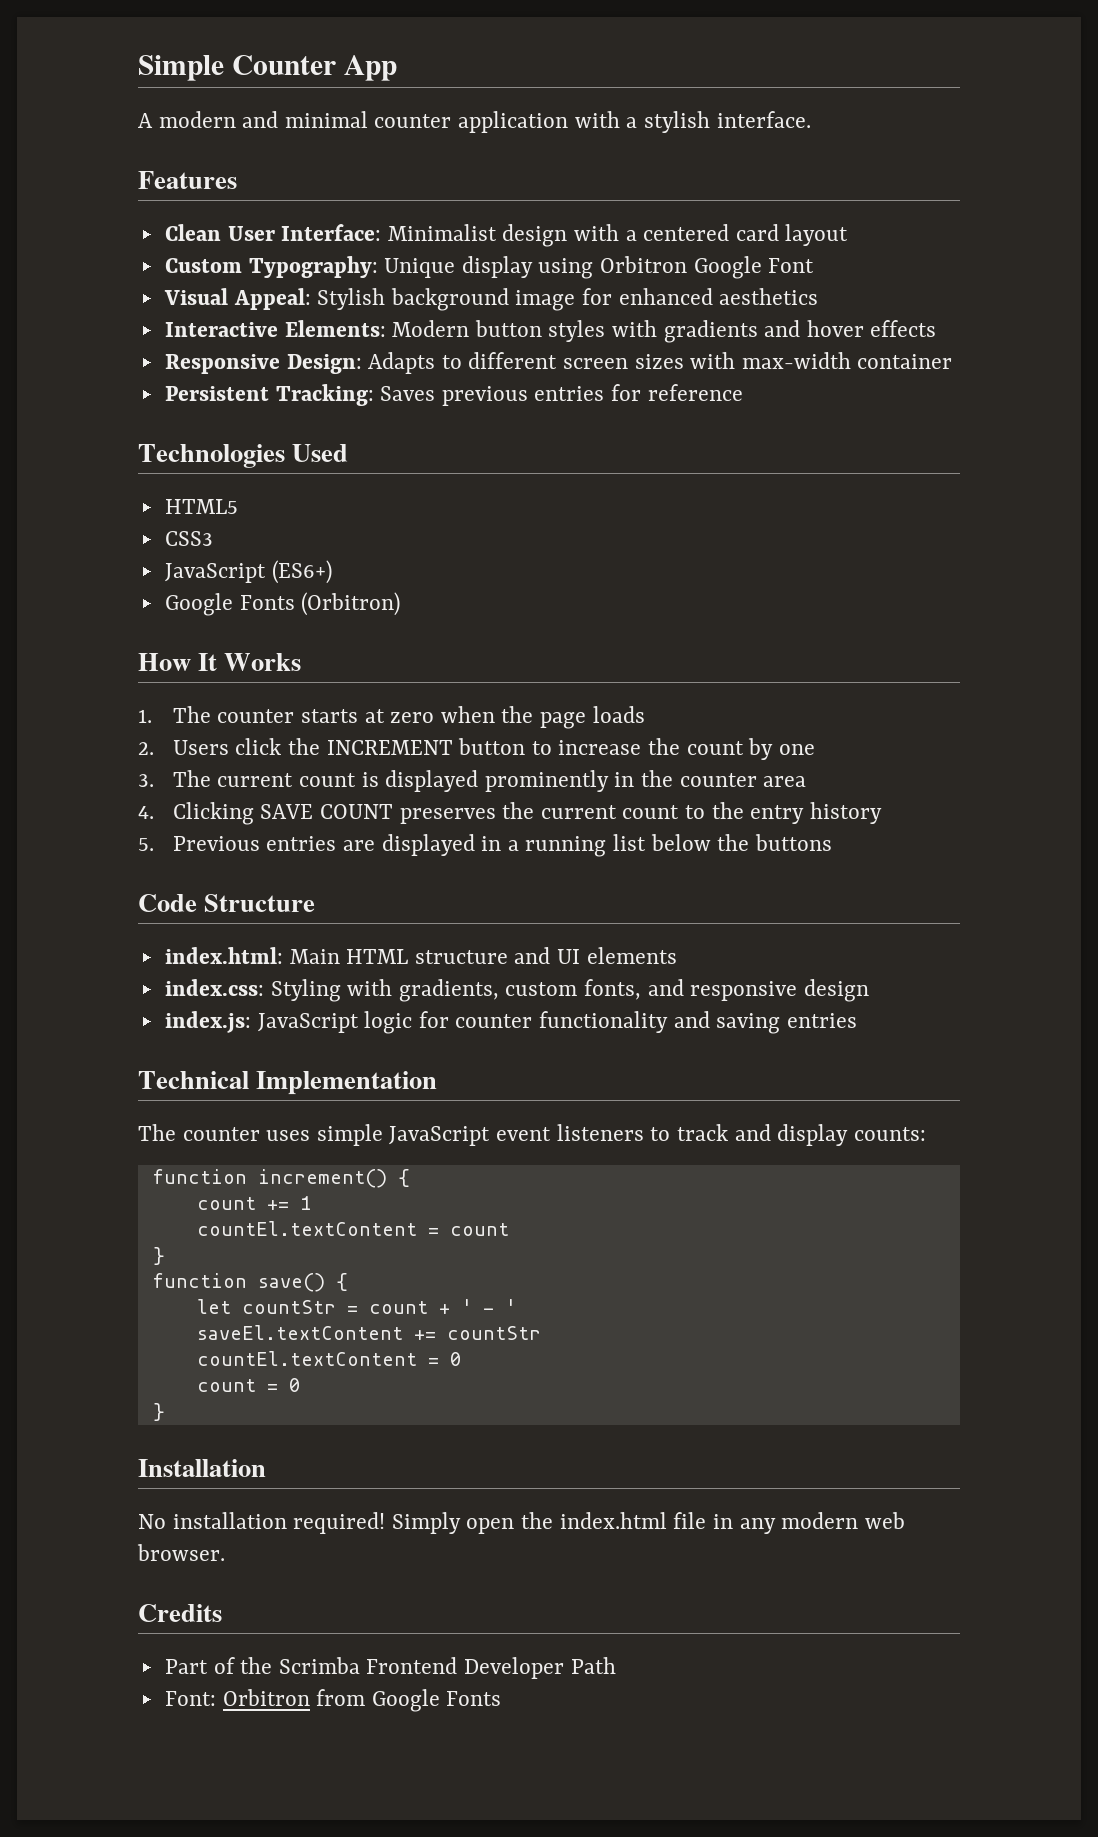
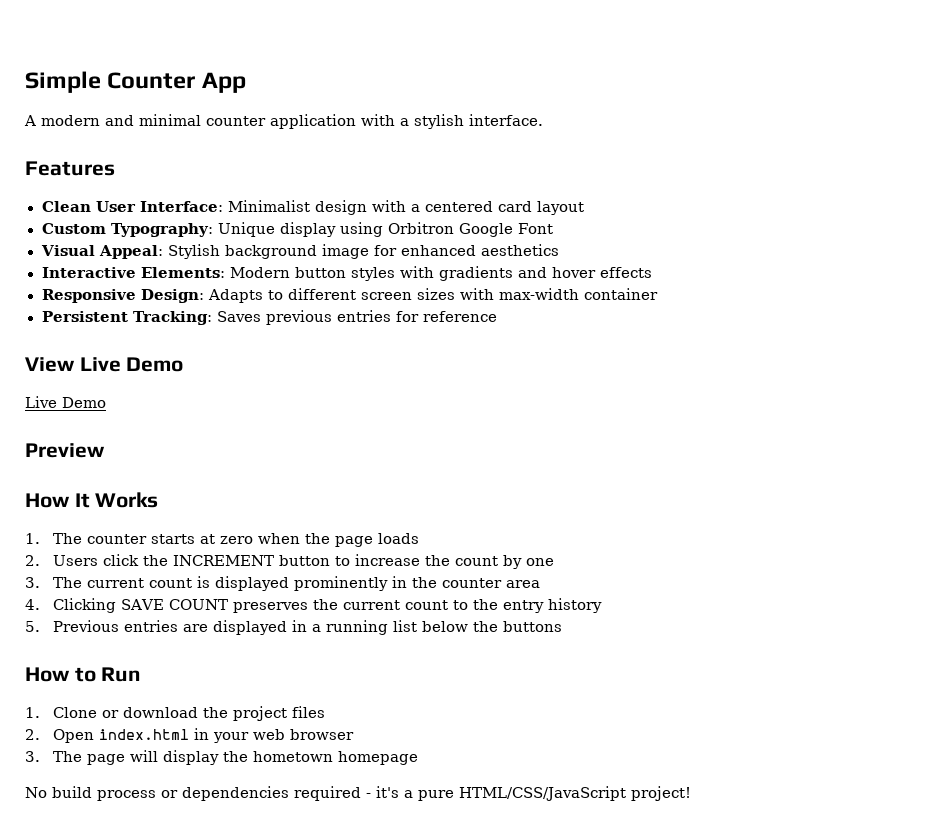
[138,444,349,468] [164,499,238,514] [164,531,213,546] [164,560,332,584] [164,592,401,616] Technologies Used // HTML5 // CSS3 // JavaScript (ES6+) // Google Fonts (Orbitron) -> [25,357,184,372] [25,396,106,408] [25,443,105,458] View Live Demo // Live Demo // Preview
[138,894,316,912] [164,947,677,964] [164,979,869,1002] [164,1011,857,1034] [138,1071,438,1095] [138,1124,926,1146] [152,1169,410,1188] [196,1196,311,1210] [196,1221,509,1236] [152,1247,165,1265] [152,1273,348,1292] [196,1299,516,1314] [196,1325,541,1340] [196,1351,461,1366] [196,1378,300,1392] [152,1403,165,1421] [138,1459,266,1477] [138,1512,905,1534] [137,1544,225,1561] [138,1604,222,1622] [164,1657,616,1679] [164,1689,502,1712] Code Structure // index.html: Main HTML structure and UI elements // index.css: Styling with gradients, custom fonts, and responsive design // index.js: JavaScript logic for counter functionality and saving entries // Technical Implementation // The counter uses simple JavaScript event listeners to track and display counts: // function increment() { // count += 1 // countEl.textContent = count // } // function save() { // let countStr = count + ' - ' // saveEl.textContent += countStr // countEl.textContent = 0 // count = 0 // } // Installation // No installation required! Simply open the index.html file in any modern web browser. // Credits // Part of the Scrimba Frontend Developer Path // Font: Orbitron from Google Fonts -> [25,667,142,682] [25,706,326,721] [25,728,355,743] [25,750,419,765] [25,786,691,801] How to Run // 1. Clone or download the project files // 2. Open index.html in your web browser // 3. The page will display the hometown homepage // No build process or dependencies required - it's a pure HTML/CSS/JavaScript project!

